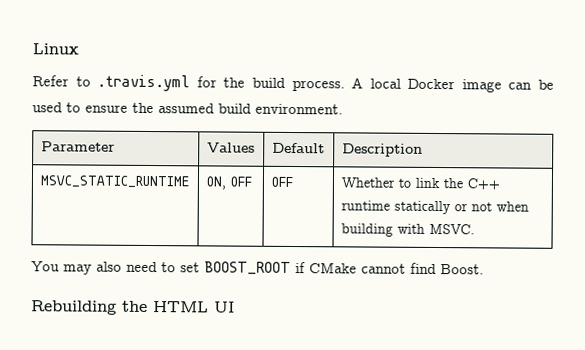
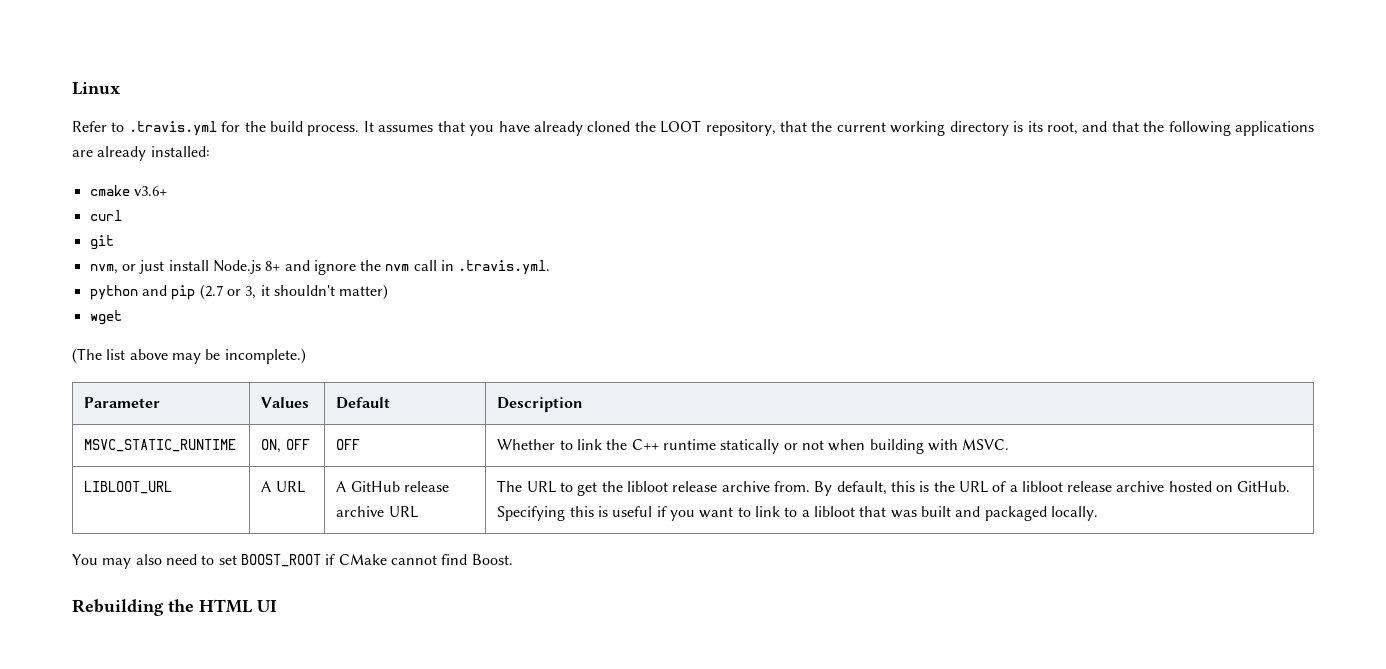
[351,77,554,93] [32,102,343,115] A local Docker image can be used to ensure the assumed build environment. -> [363,120,1314,136] [72,146,210,161] [89,185,167,196] [89,210,122,221] [89,235,114,250] [89,260,551,275] [89,284,389,300] [89,310,122,325] [72,348,306,364] It assumes that you have already cloned the LOOT repository, that the current working directory is its root, and that the following applications are already installed: // cmake v3.6+ // curl // git // nvm, or just install Node.js 8+ and ignore the nvm call in .travis.yml. // python and pip (2.7 or 3, it shouldn't matter) // wget // (The list above may be incomplete.)
(475, 229) none -> [84,481,173,494] [261,481,305,493] [336,481,450,492] [336,506,418,518] [497,480,1291,496] [497,506,1098,521] // LIBLOOT_URL | A URL | A GitHub release archive URL | The URL to get the libloot release archive from. By default, this is the URL of a libloot release archive hosted on GitHub. Specifying this is useful if you want to link to a libloot that was built and packaged locally.

